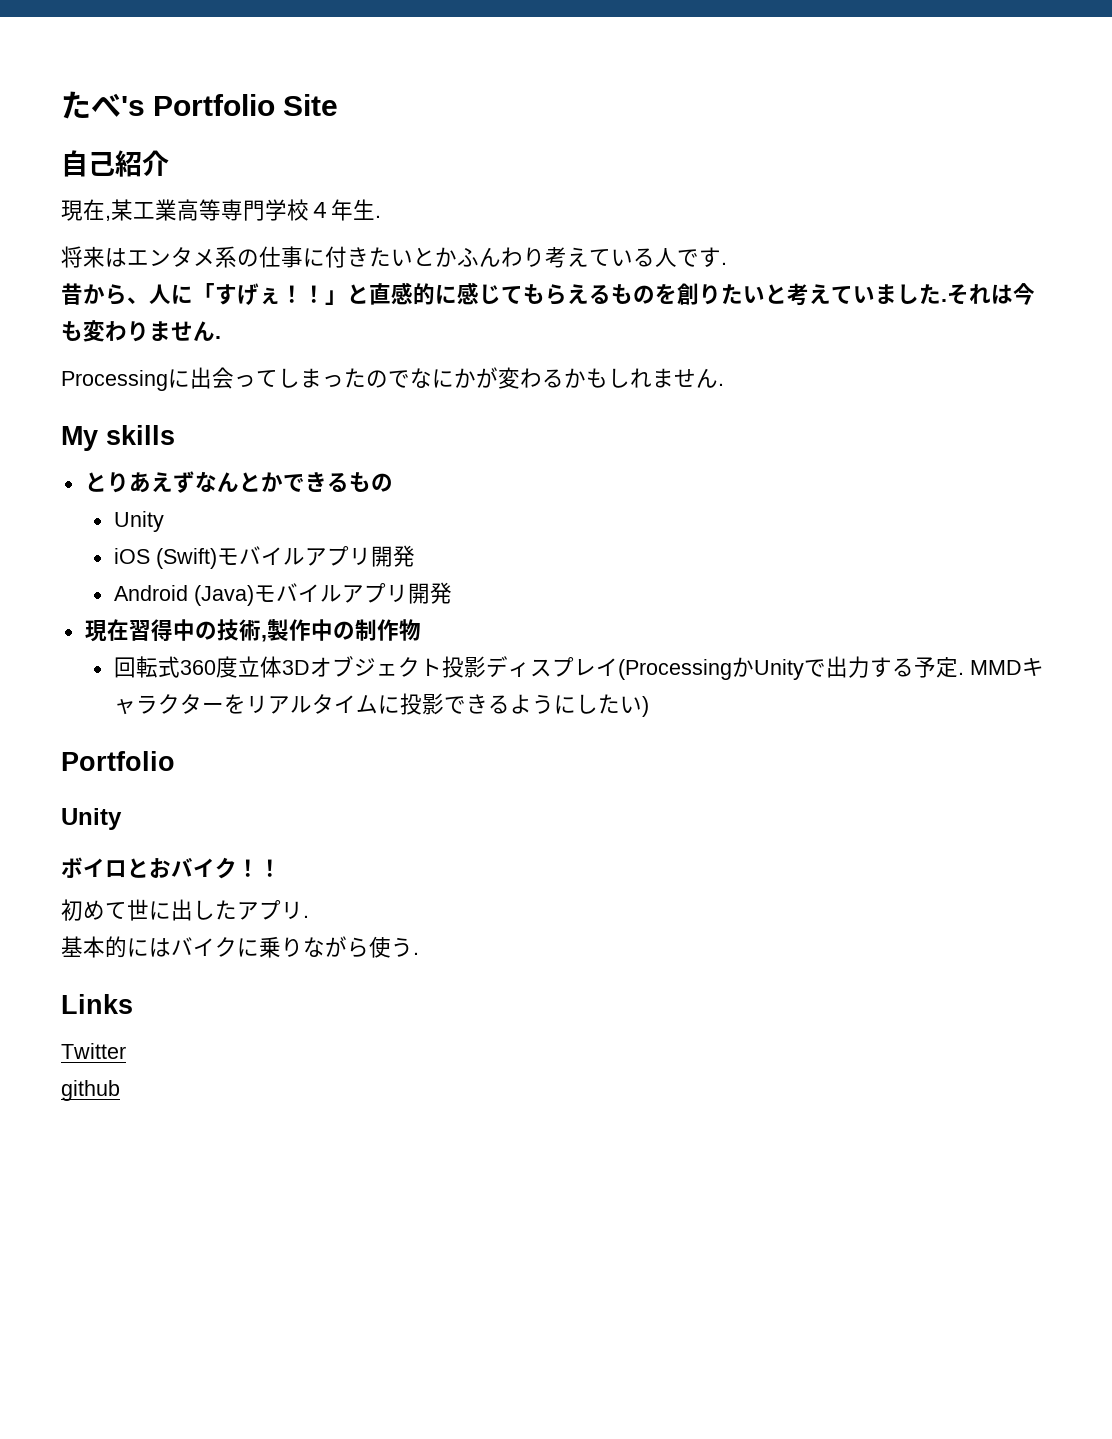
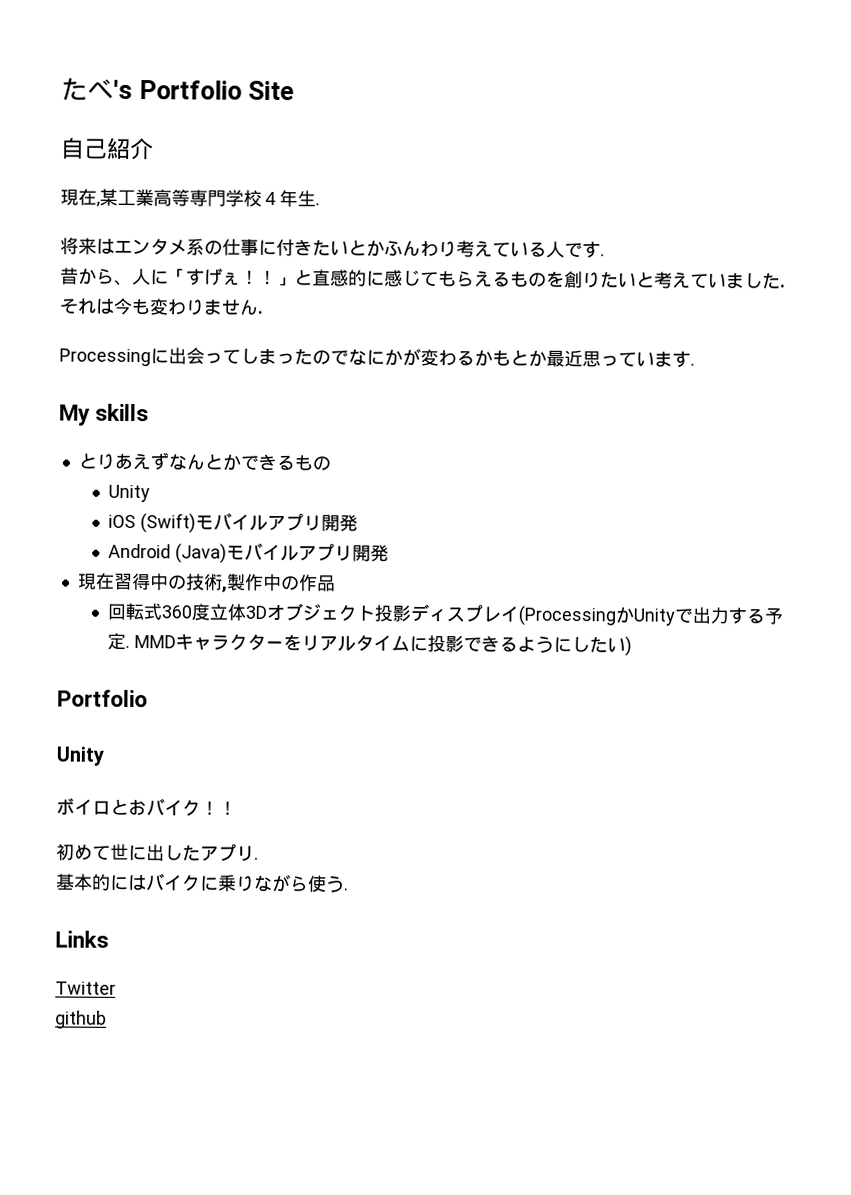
[608,368,718,388] しれません -> [510,349,691,368] とか最近思っています
[354,619,421,641] 制作物 -> [298,574,336,592] 作品

